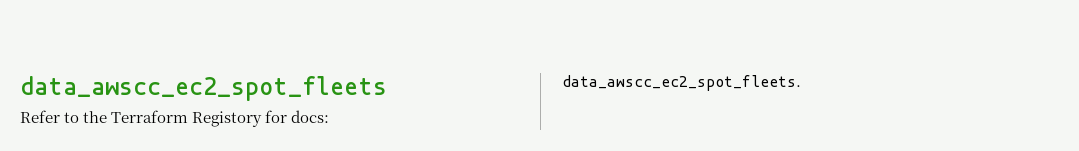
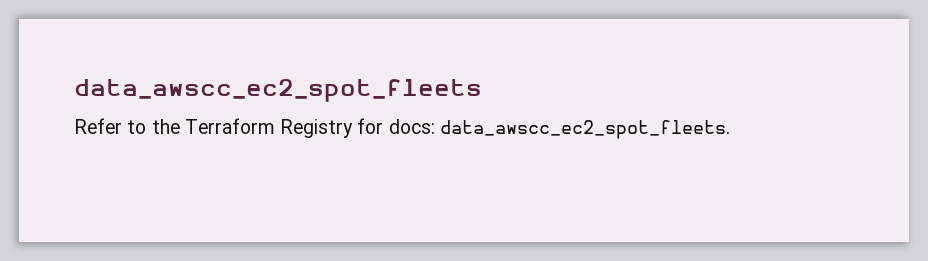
[192,111,263,127] Registory -> [280,119,354,138] Registry

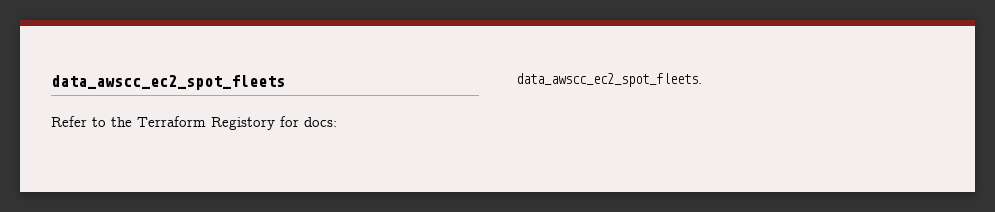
[280,119,354,138] Registry -> [211,117,275,130] Registory

